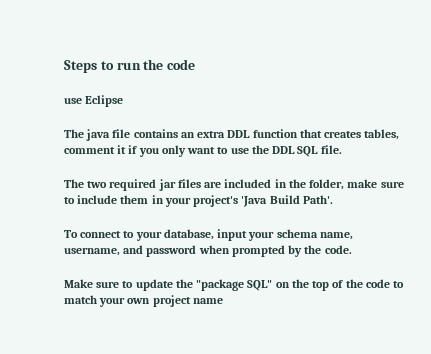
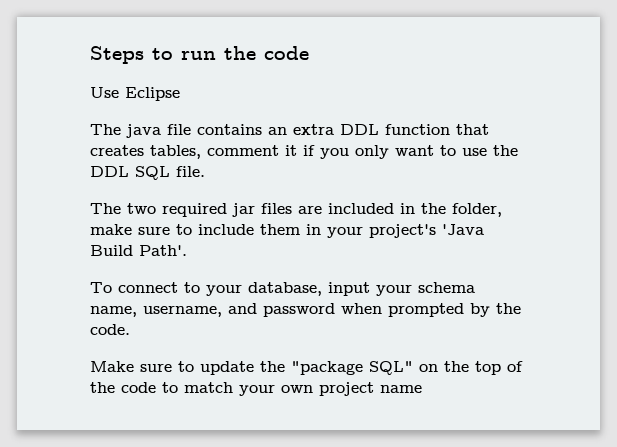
[64,98,82,104] use -> [90,87,119,98] Use

